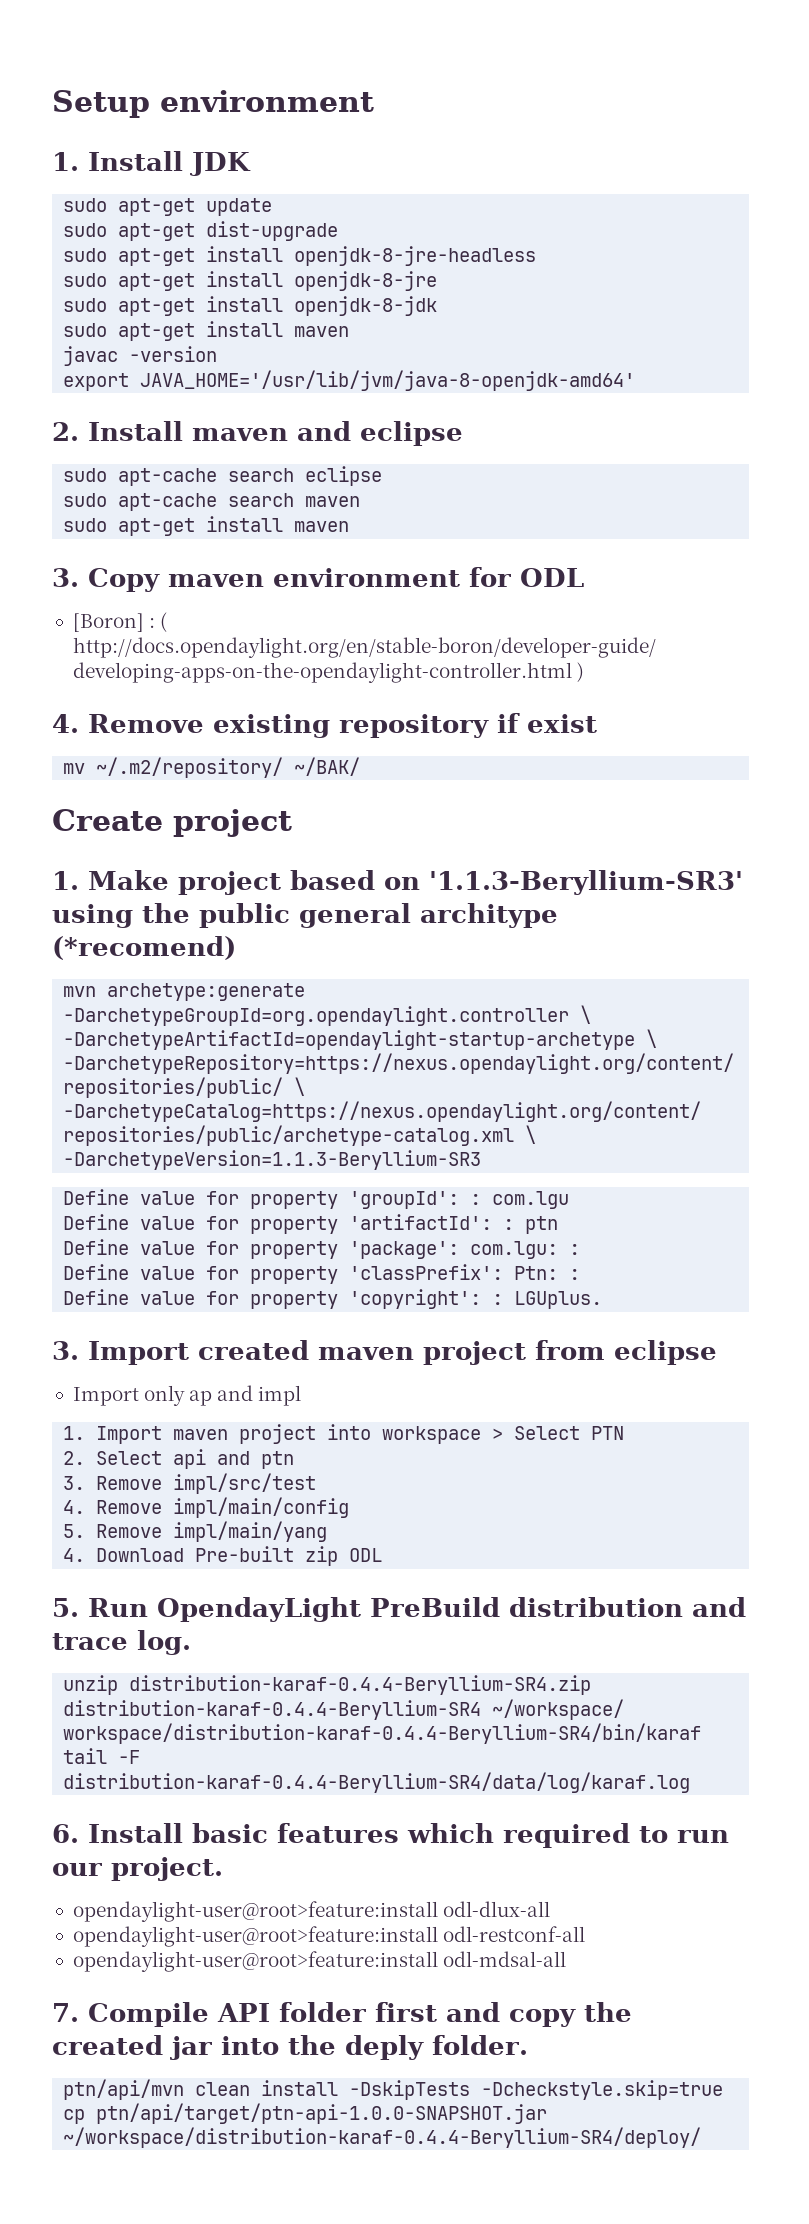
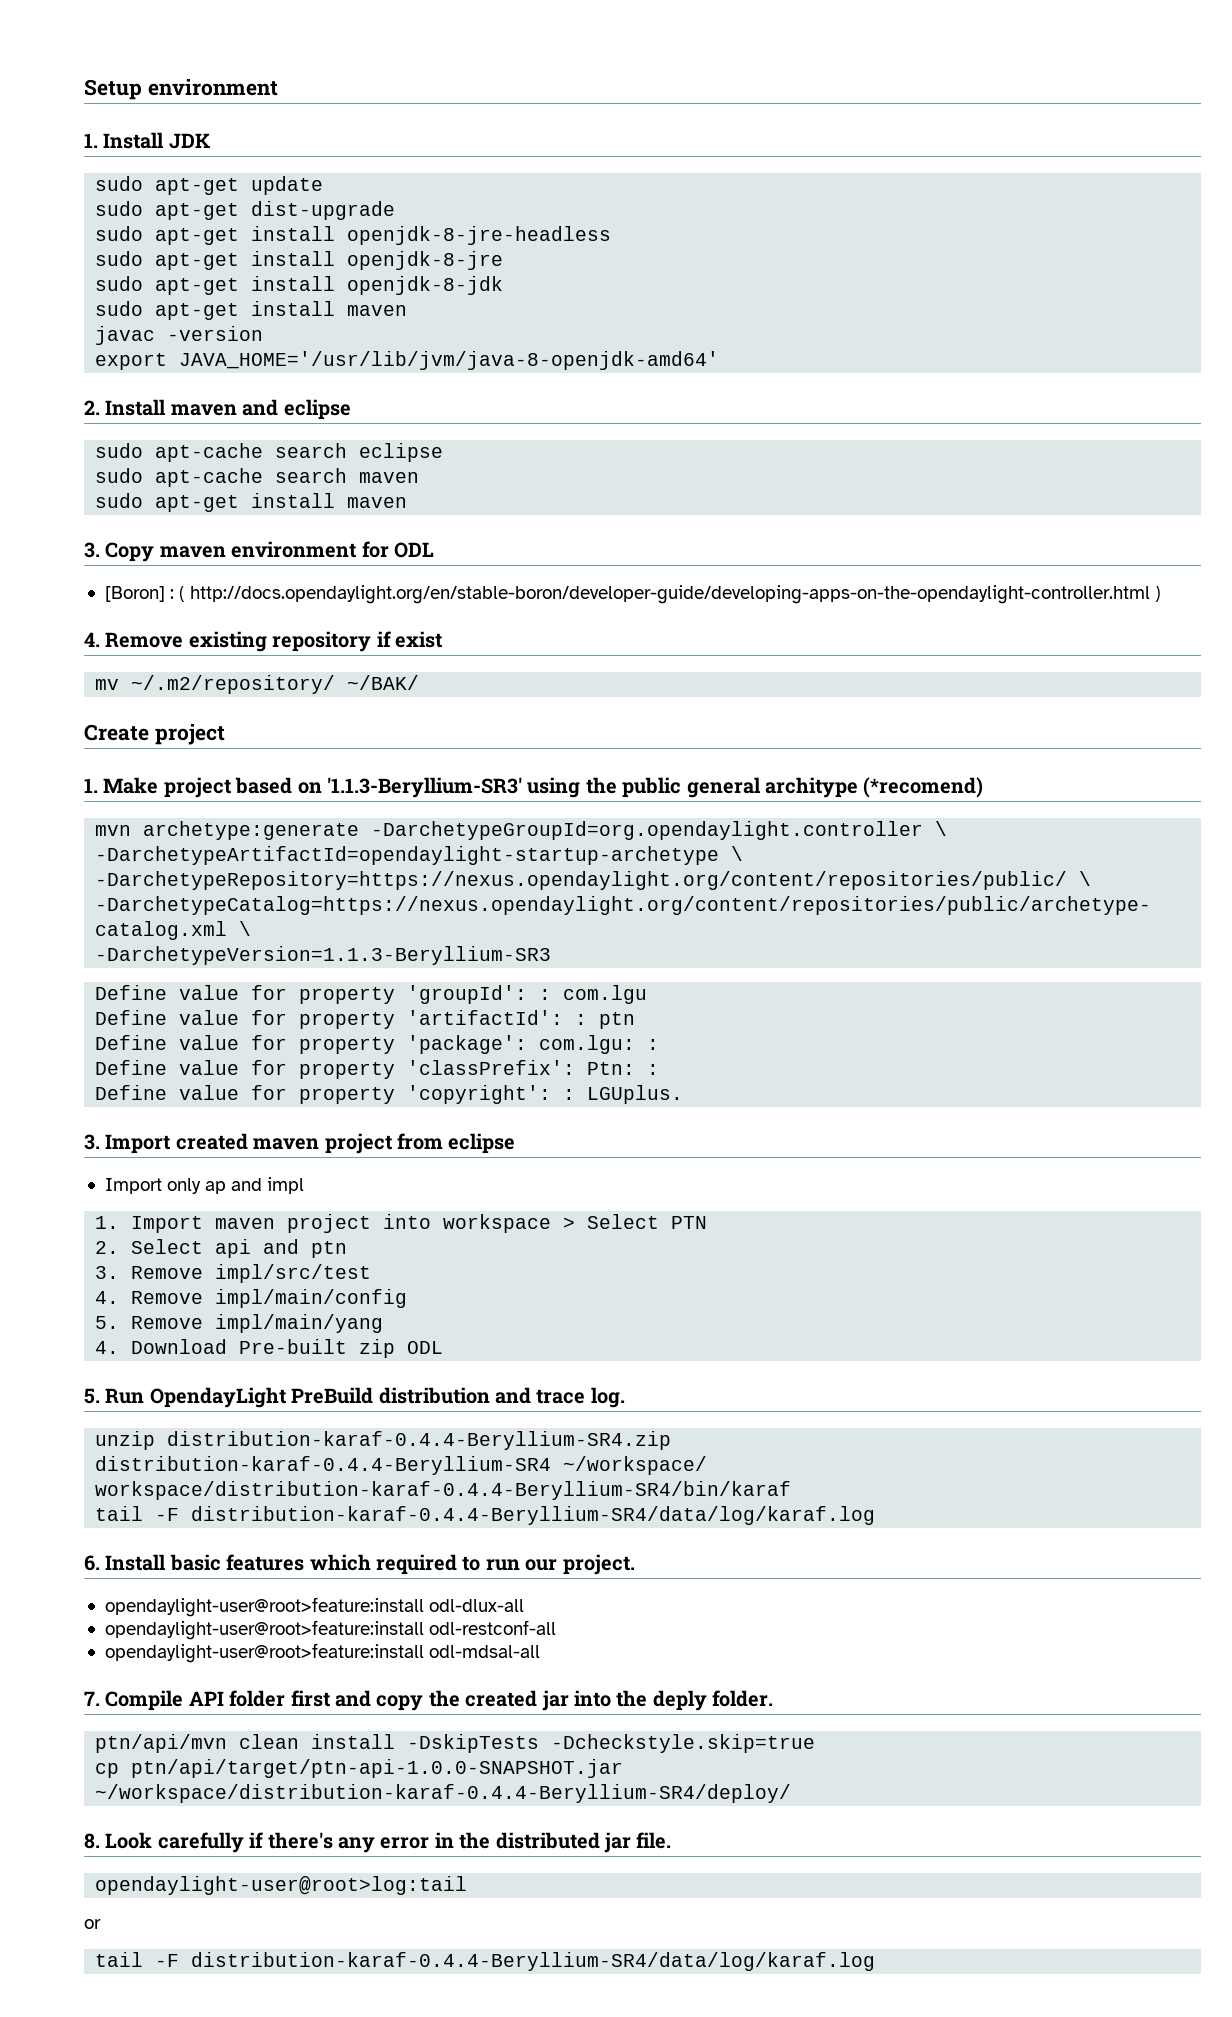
(702, 2137) none -> [84,1832,672,1853] [95,1876,468,1895] [84,1919,101,1929] [95,1952,876,1971] // 8. Look carefully if there's any error in the distributed jar file. // opendaylight-user@root>log:tail // or // tail -F distribution-karaf-0.4.4-Beryllium-SR4/data/log/karaf.log

